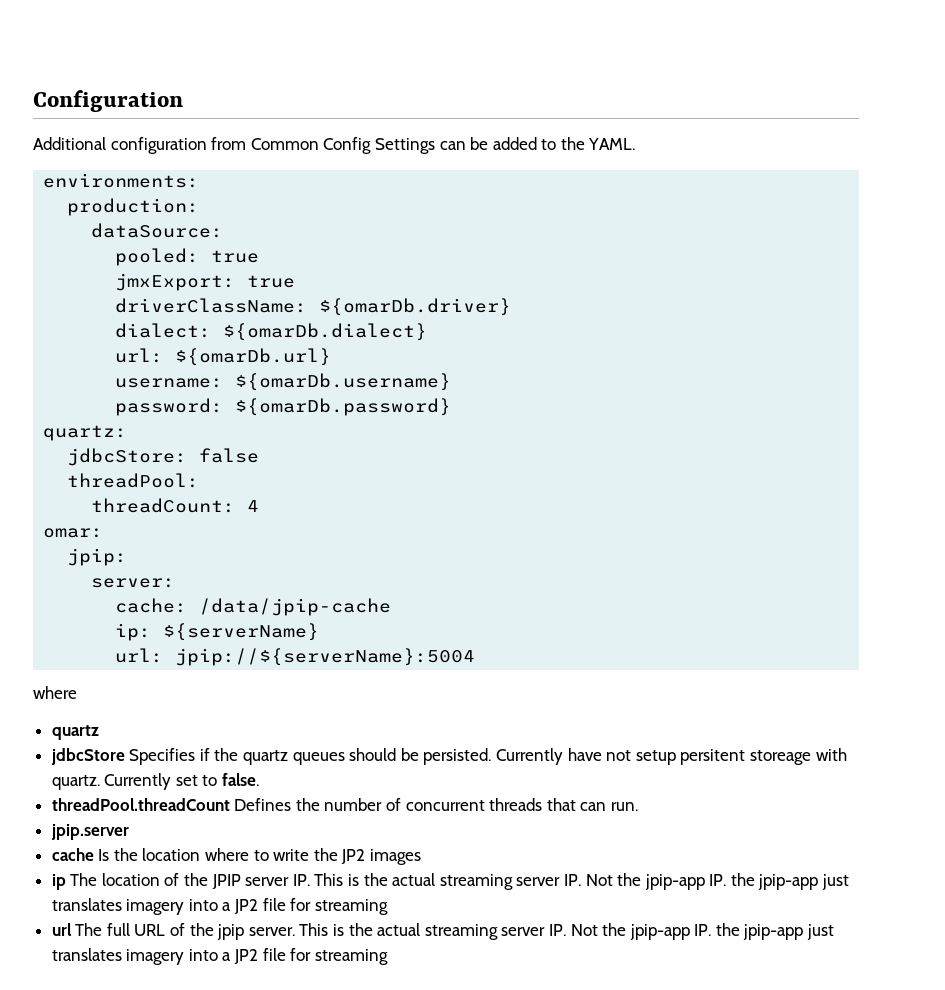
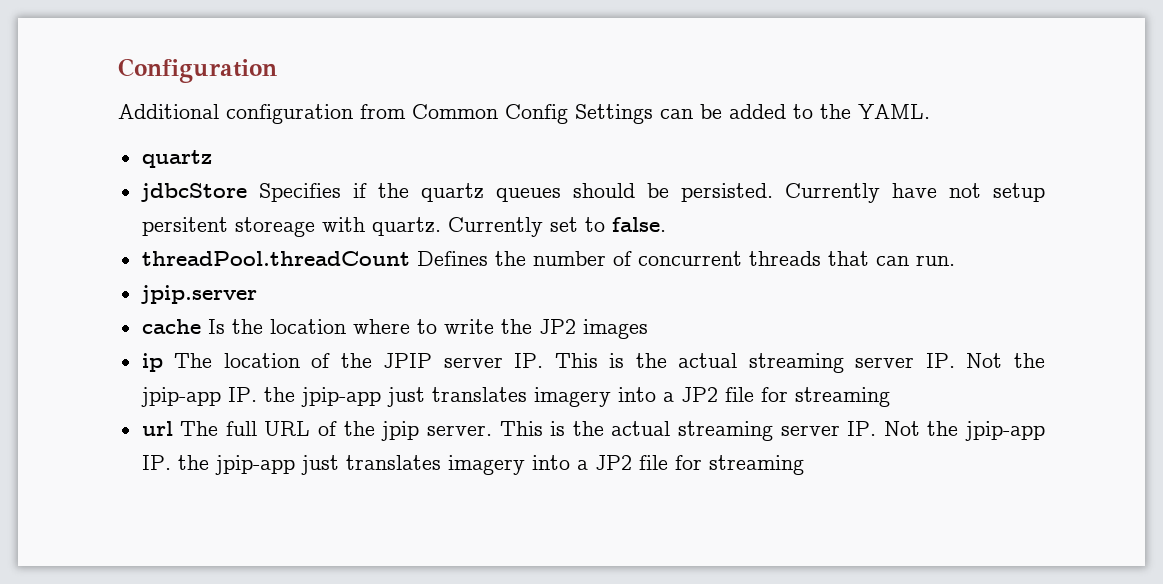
[43,173,200,188] [67,198,200,216] [91,223,224,238] [115,248,260,266] [115,273,296,291] [115,298,512,316] [115,323,428,341] [115,348,332,366] [115,373,452,391] [115,398,452,416] [43,425,128,441] [67,448,260,466] [67,473,200,488] [91,498,260,513] [43,528,104,538] [67,548,128,566] [91,578,176,588] [115,598,392,616] [115,623,320,641] [115,648,476,666] [33,686,77,699] // environments: // production: // dataSource: // pooled: true // jmxExport: true // driverClassName: ${omarDb.driver} // dialect: ${omarDb.dialect} // url: ${omarDb.url} // username: ${omarDb.username} // password: ${omarDb.password} // quartz: // jdbcStore: false // threadPool: // threadCount: 4 // omar: // jpip: // server: // cache: /data/jpip-cache // ip: ${serverName} // url: jpip://${serverName}:5004 // where -> (930, 111) none

